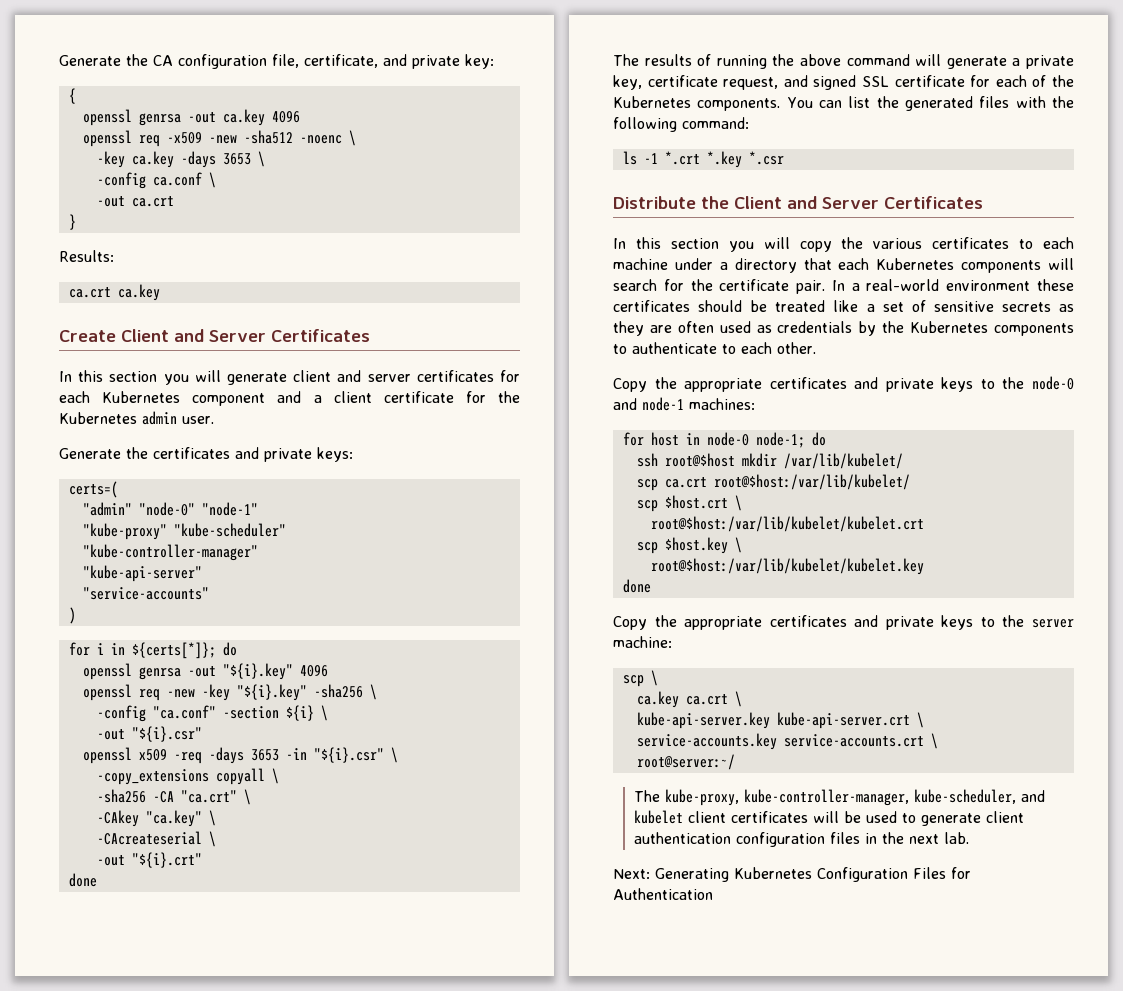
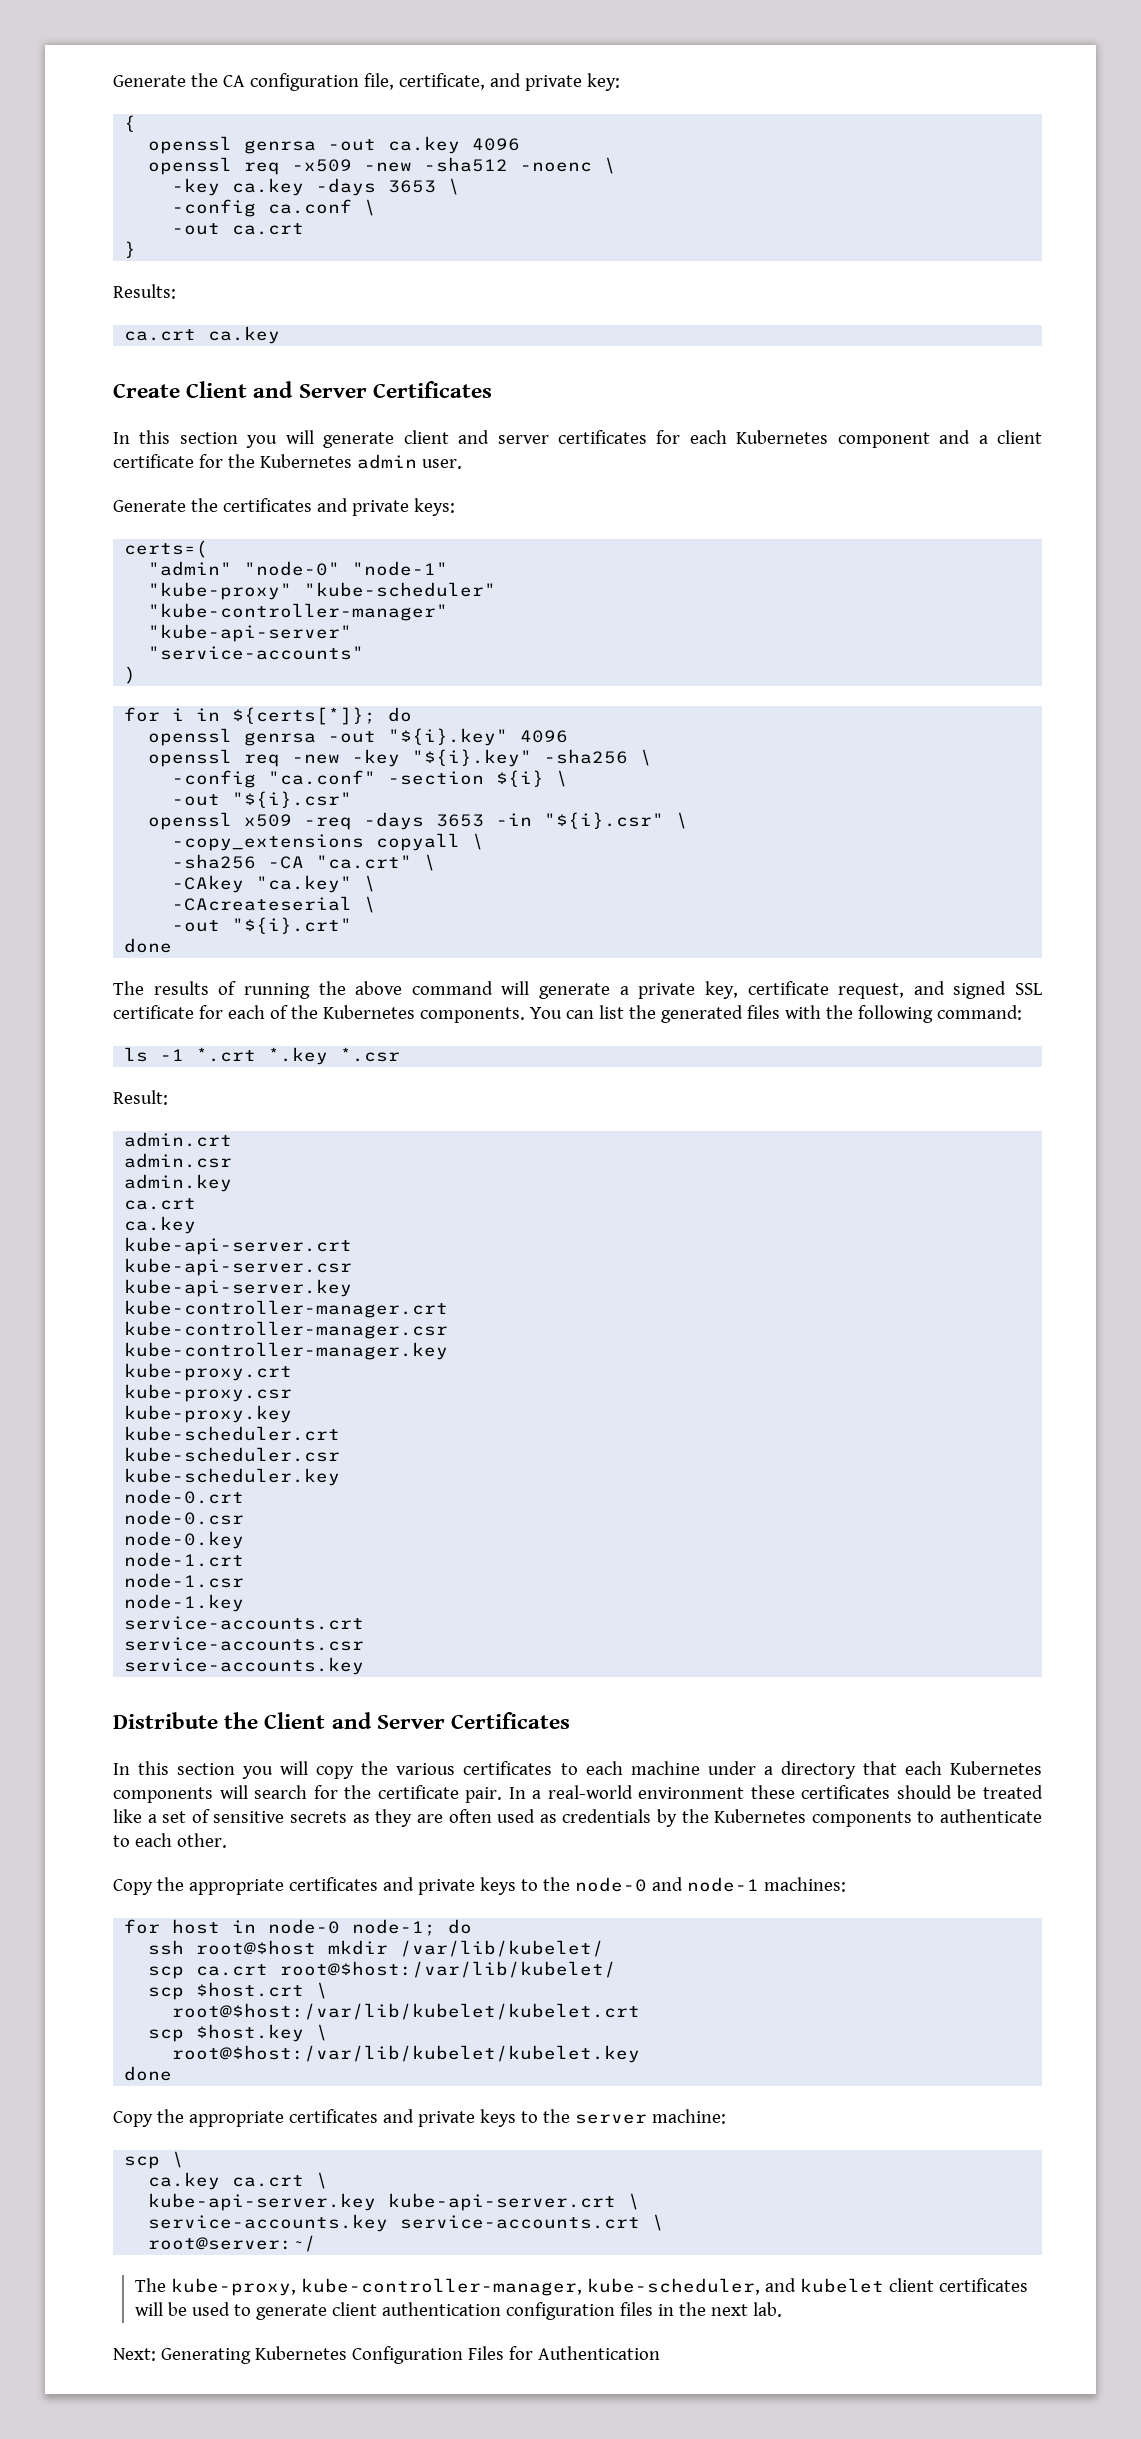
(784, 158) none -> [113,1090,168,1105] [124,1132,233,1147] [124,1153,233,1168] [124,1174,233,1192] [124,1198,197,1210] [124,1216,197,1234] [124,1237,353,1255] [124,1258,353,1276] [124,1279,353,1297] [124,1300,449,1318] [124,1321,449,1339] [124,1342,449,1360] [124,1363,293,1381] [124,1384,293,1402] [124,1405,293,1423] [124,1426,341,1441] [124,1447,341,1462] [124,1468,341,1486] [124,1489,245,1504] [124,1510,245,1525] [124,1531,245,1549] [124,1552,245,1567] [124,1573,245,1588] [124,1594,245,1612] [124,1616,365,1630] [124,1637,365,1651] [124,1657,365,1675] // Result: // admin.crt // admin.csr // admin.key // ca.crt // ca.key // kube-api-server.crt // kube-api-server.csr // kube-api-server.key // kube-controller-manager.crt // kube-controller-manager.csr // kube-controller-manager.key // kube-proxy.crt // kube-proxy.csr // kube-proxy.key // kube-scheduler.crt // kube-scheduler.csr // kube-scheduler.key // node-0.crt // node-0.csr // node-0.key // node-1.crt // node-1.csr // node-1.key // service-accounts.crt // service-accounts.csr // service-accounts.key

